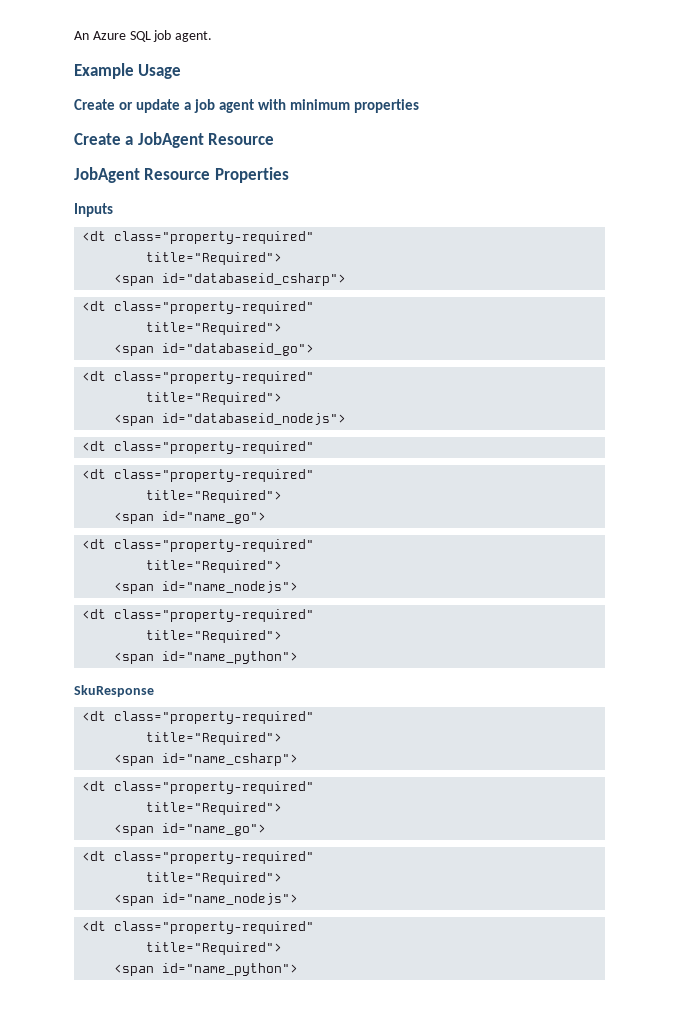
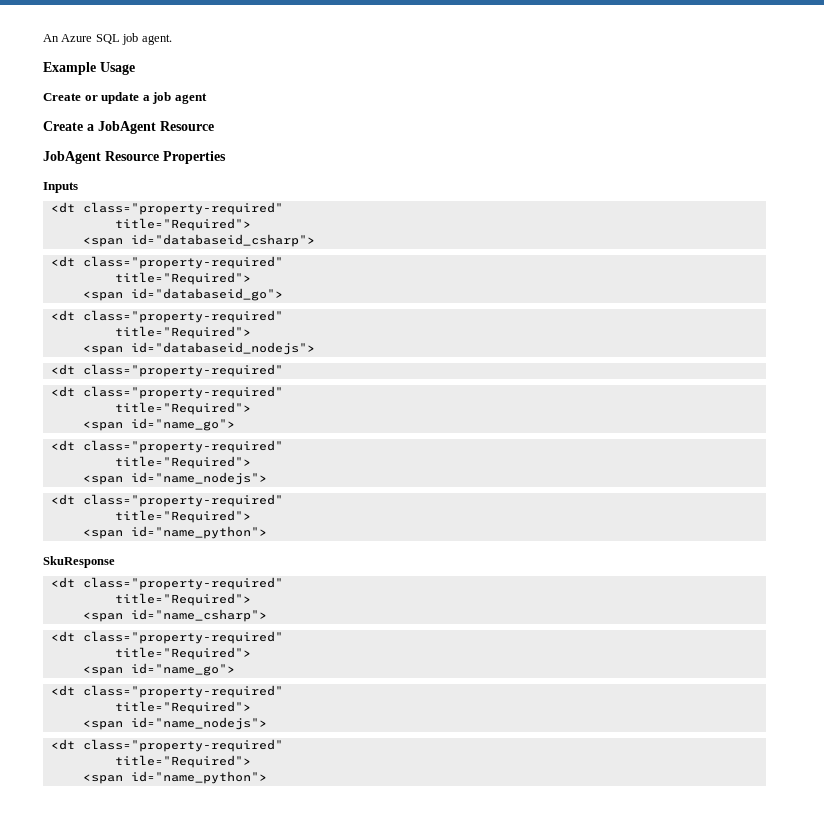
[258,99,420,113] with minimum properties -> (207, 98) none

